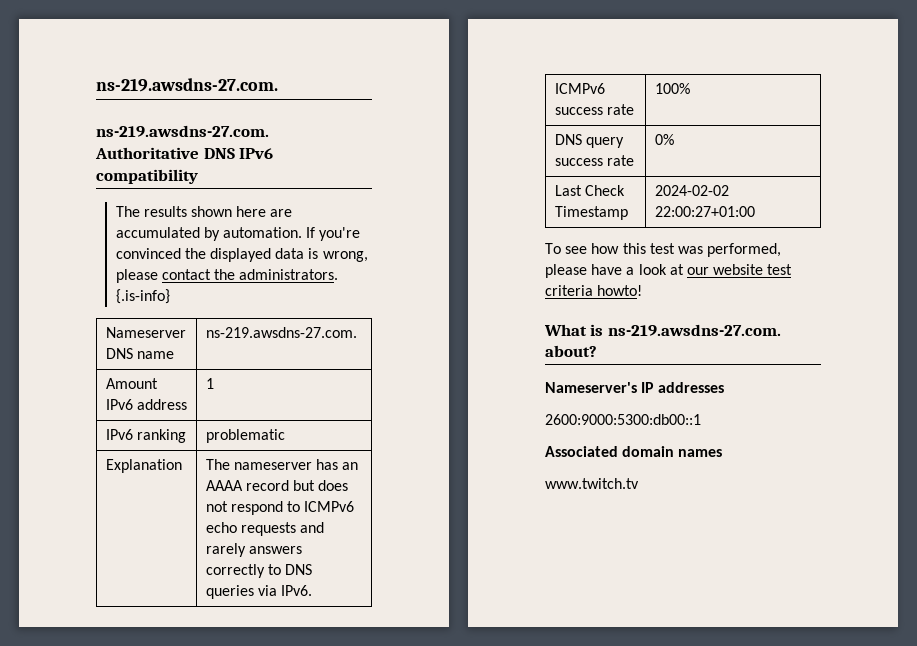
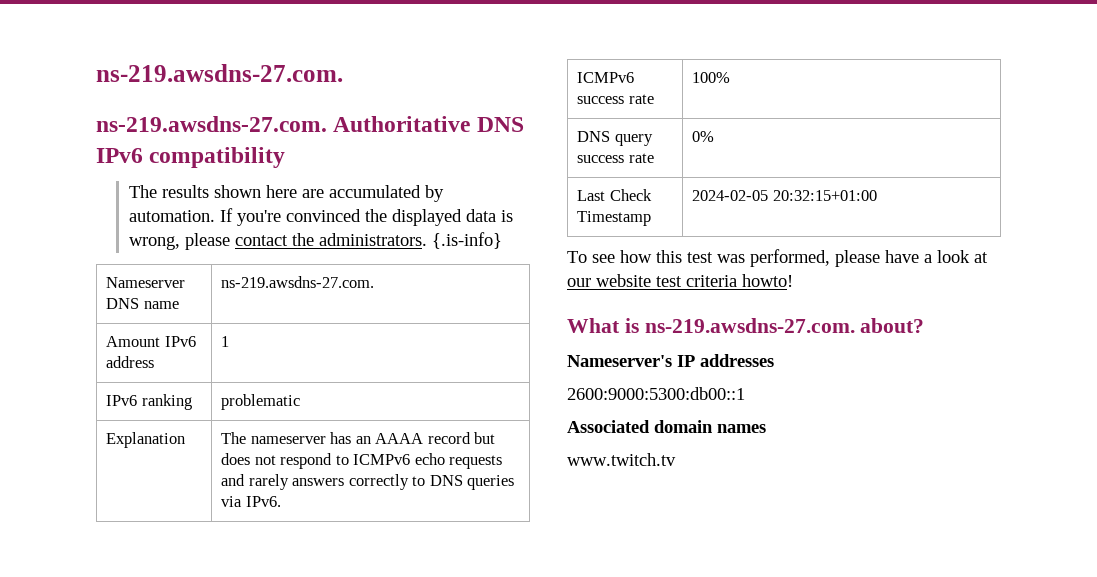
[654,185,729,196] [654,206,755,217] 2024-02-02 22:00:27+01:00 -> [692,190,877,201] 2024-02-05 20:32:15+01:00

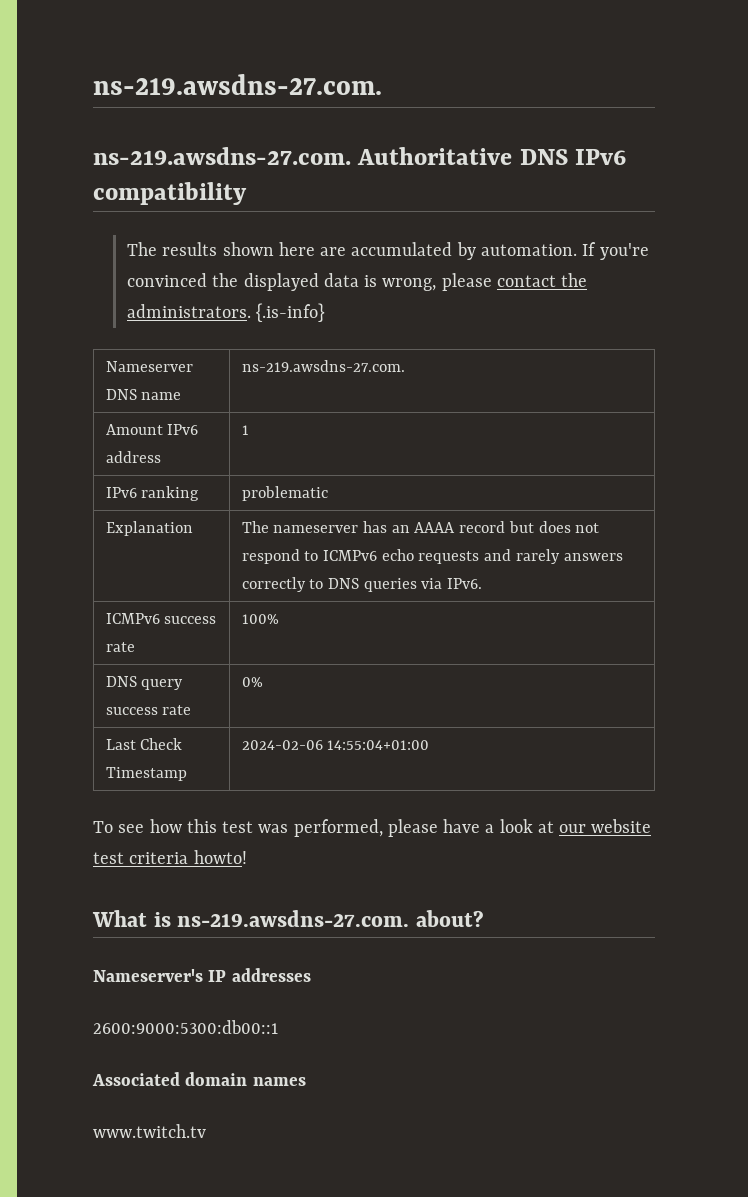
[692,190,877,201] 2024-02-05 20:32:15+01:00 -> [241,740,430,750] 2024-02-06 14:55:04+01:00

